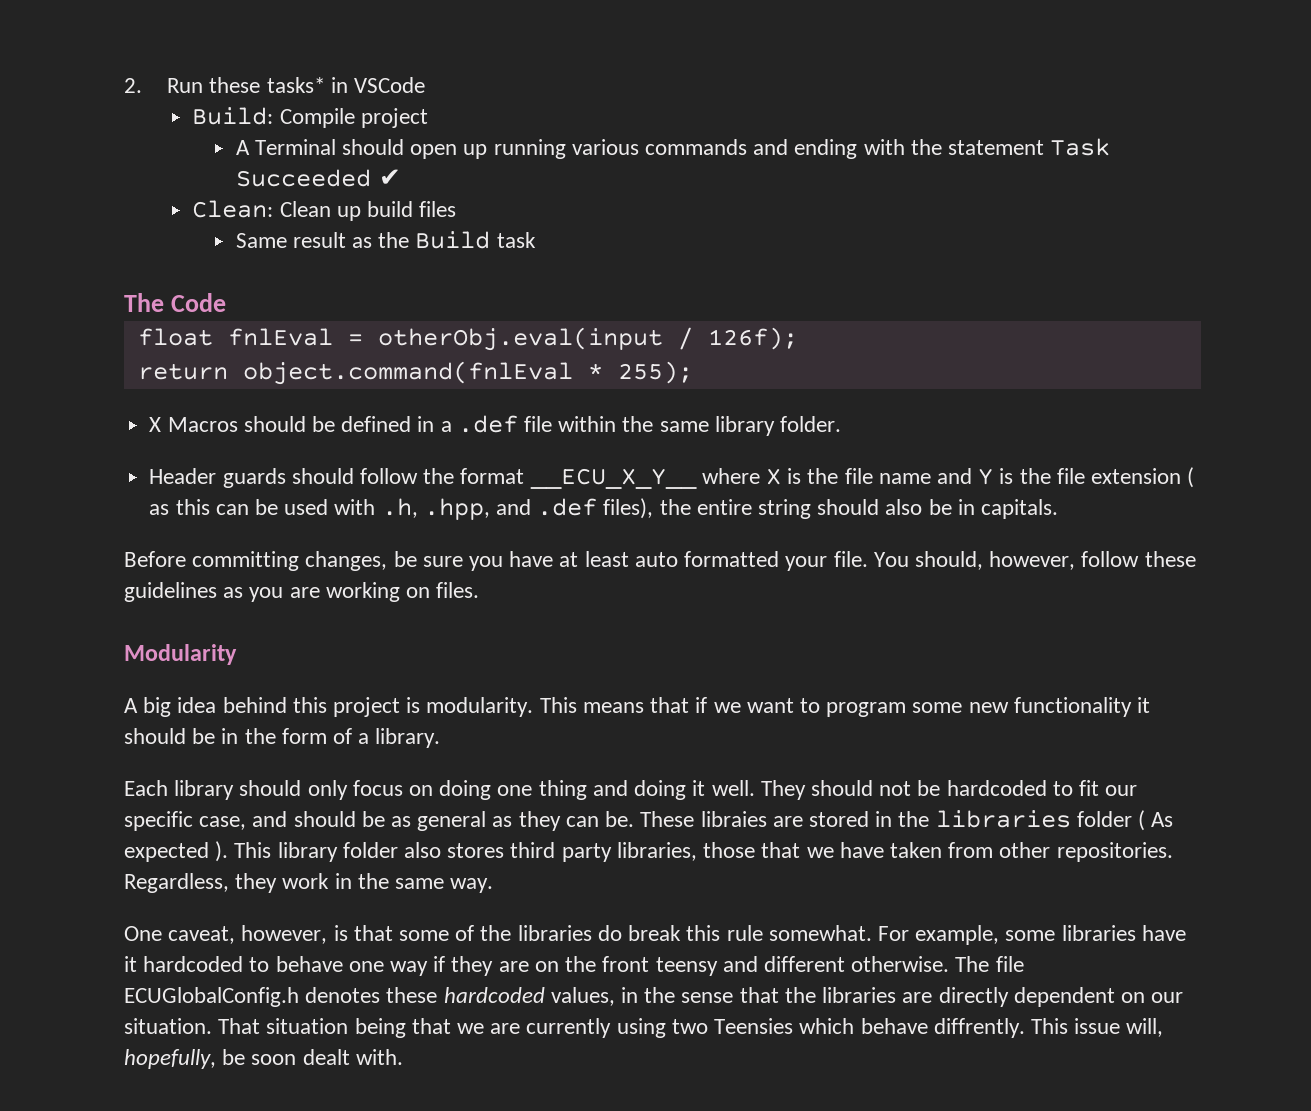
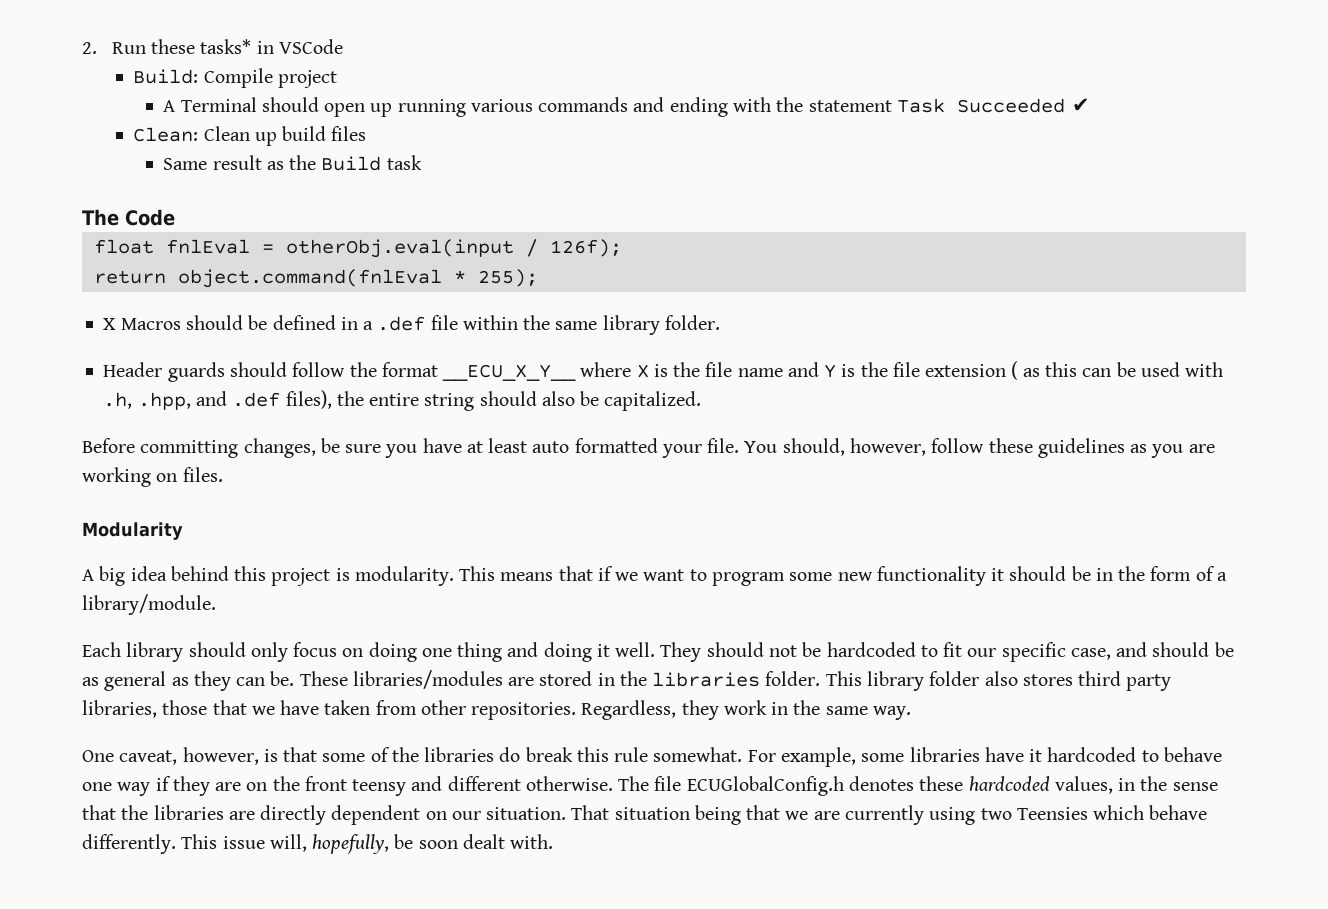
[957,499,1059,519] in capitals. -> [604,391,702,411] capitalized.
[375,728,441,748] library. -> [82,594,216,615] library/module.
[700,811,767,827] libraies -> [352,670,503,689] libraries/modules
[1076,810,1174,831] [124,841,229,862] folder ( As expected ). -> [765,671,821,686] folder.
[933,1018,1025,1038] diffrently. -> [82,834,176,854] differently.

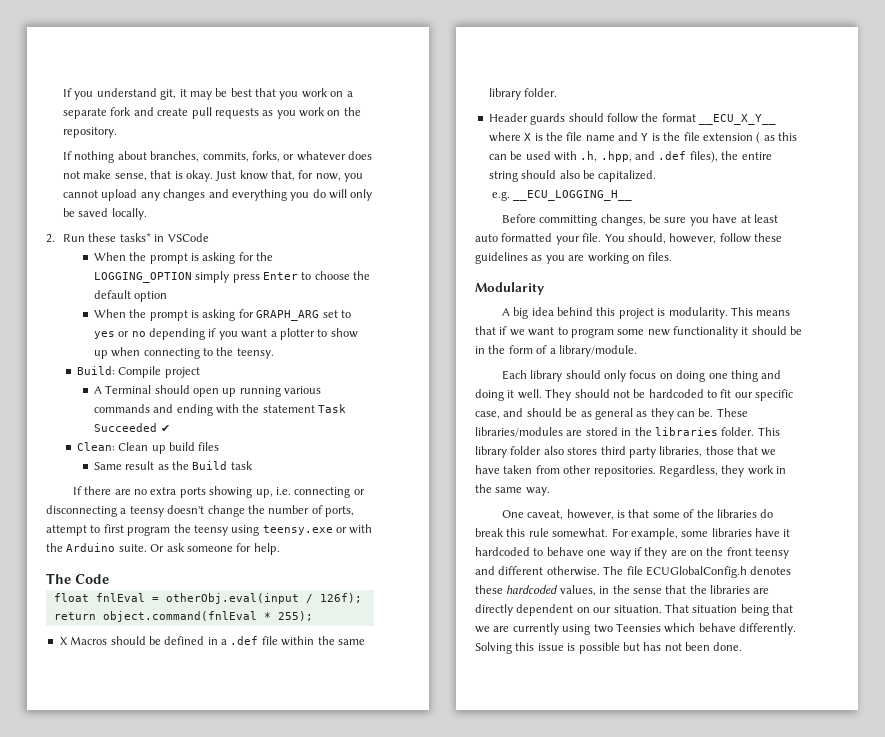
(82, 48) none -> [63,88,353,100] [63,107,361,119] [63,127,118,138] [63,151,373,163] [63,170,364,182] [63,189,373,201] [63,208,147,220] If you understand git, it may be best that you work on a separate fork and create pull requests as you work on the repository. // If nothing about branches, commits, forks, or whatever does not make sense, that is okay. Just know that, for now, you cannot upload any changes and everything you do will only be saved locally. //
(344, 46) none -> [93,252,274,264] [93,271,371,283] [93,290,168,302] [93,309,351,321] [93,328,358,340] [93,347,274,359] // When the prompt is asking for the LOGGING_OPTION simply press Enter to choose the default option // When the prompt is asking for GRAPH_ARG set to yes or no depending if you want a plotter to show up when connecting to the teensy.
(422, 162) none -> [72,486,365,498] [46,505,354,517] [46,524,373,536] [46,543,280,555] // If there are no extra ports showing up, i.e. connecting or disconnecting a teensy doesn't change the number of ports, attempt to first program the teensy using teensy.exe or with the Arduino suite. Or ask someone for help.
(702, 401) none -> [492,190,633,201] // e.g. __ECU_LOGGING_H__
[181,834,554,854] This issue will, hopefully, be soon dealt with. -> [475,642,743,654] Solving this issue is possible but has not been done.

